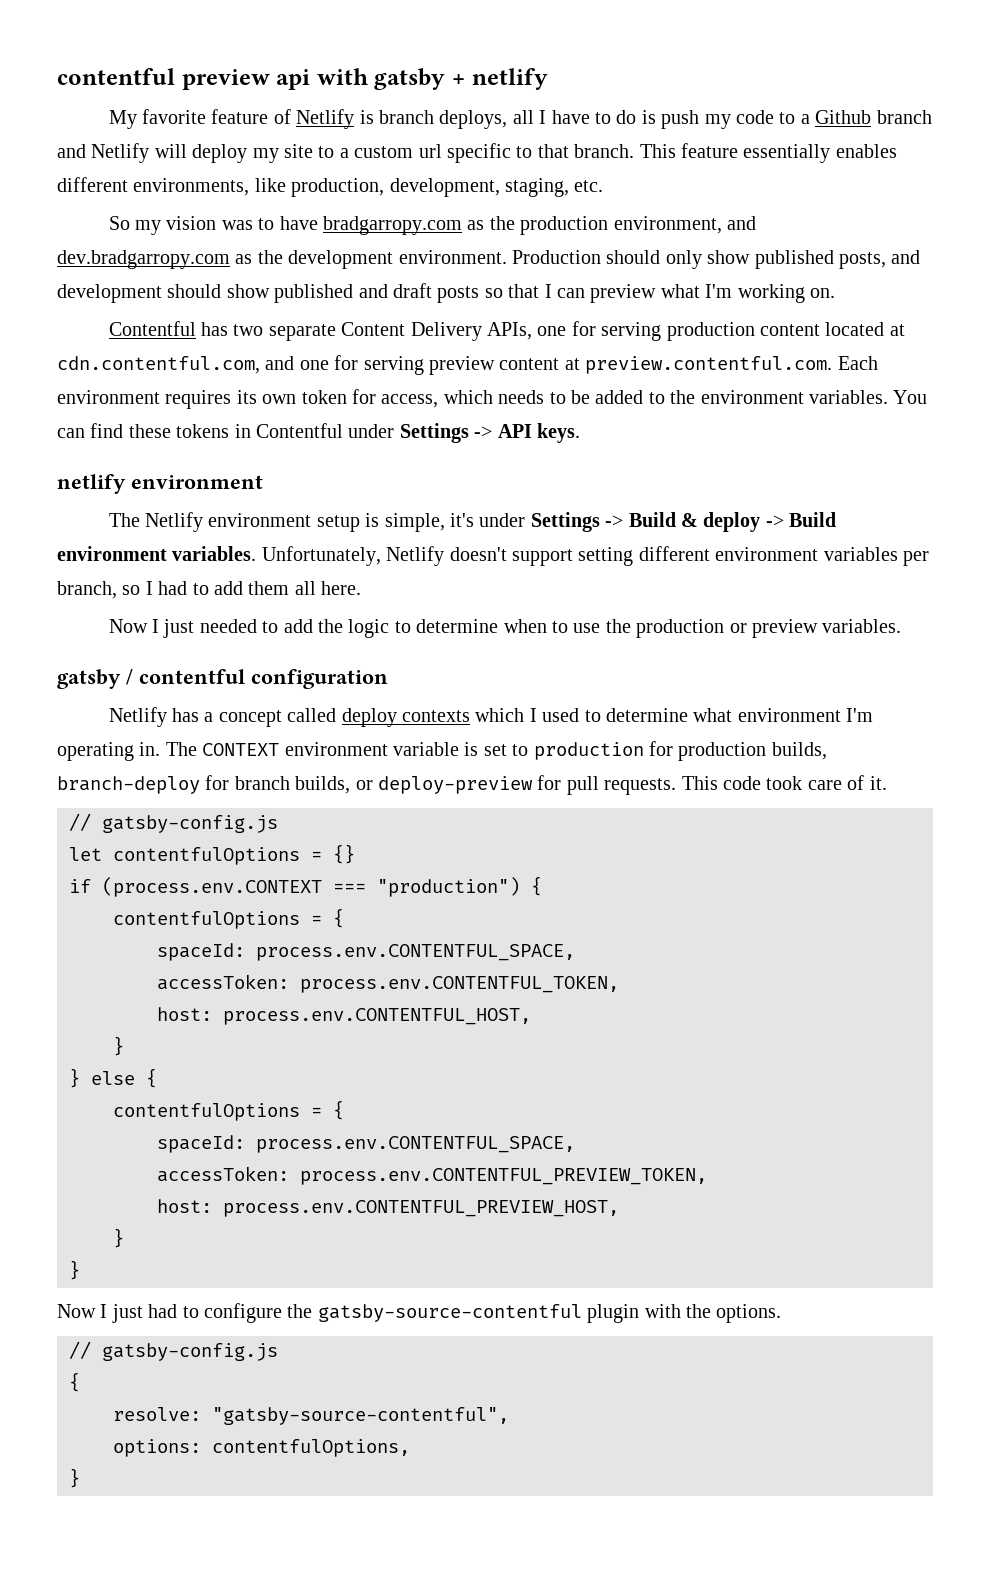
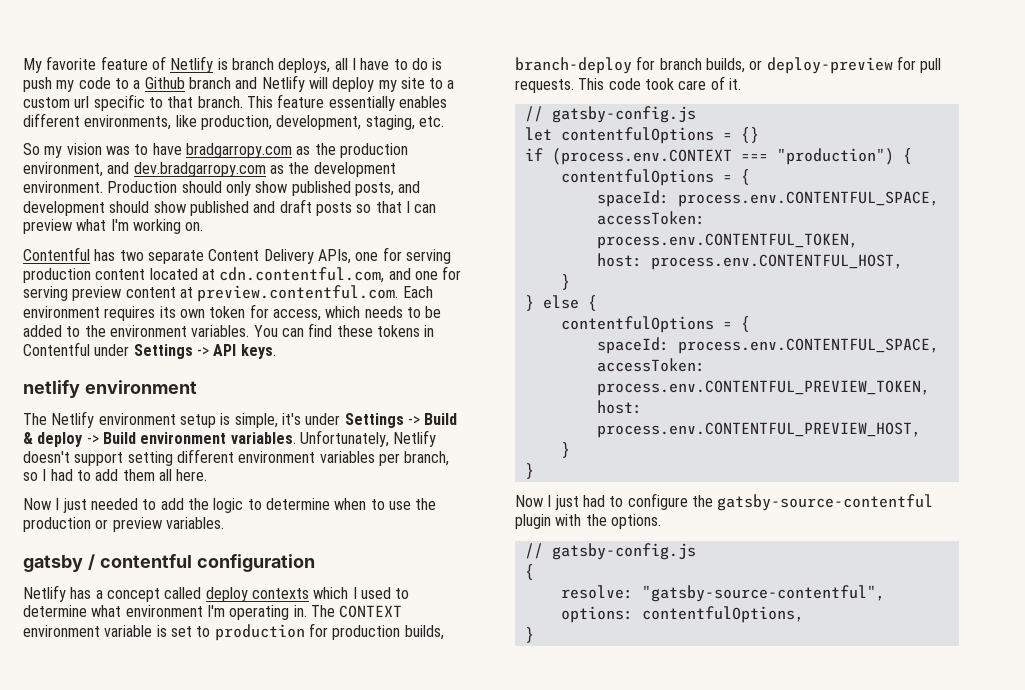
[57,68,548,90] contentful preview api with gatsby + netlify // -> (23, 65) none

